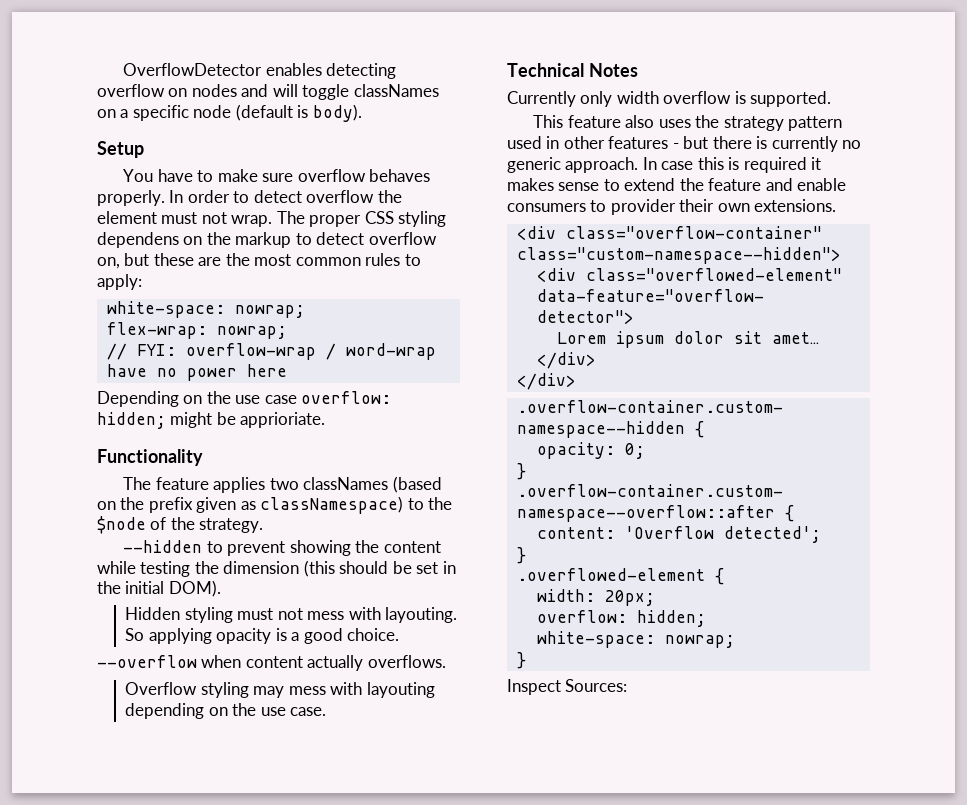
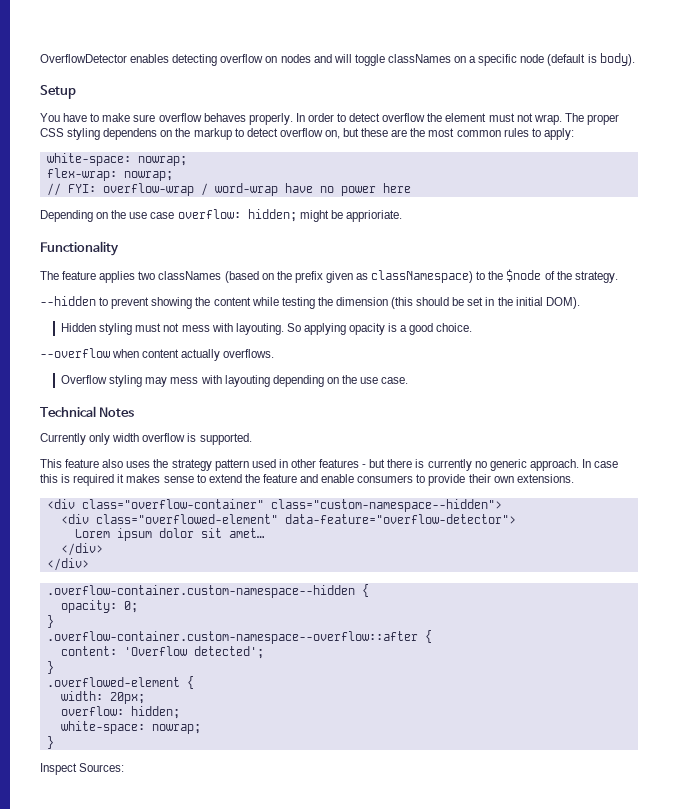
[610,199,676,215] provider -> [428,474,466,486] provide

